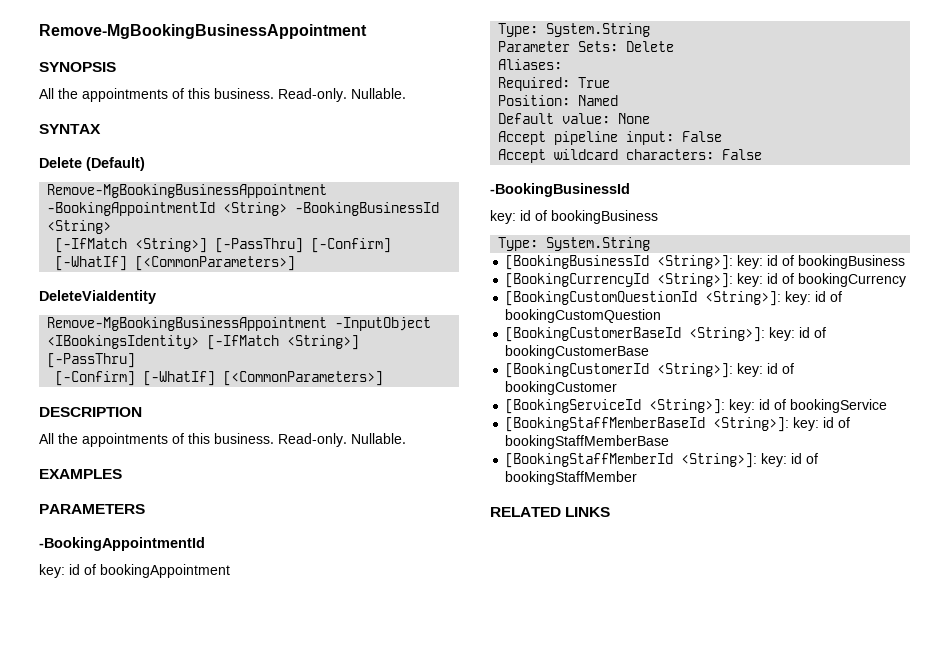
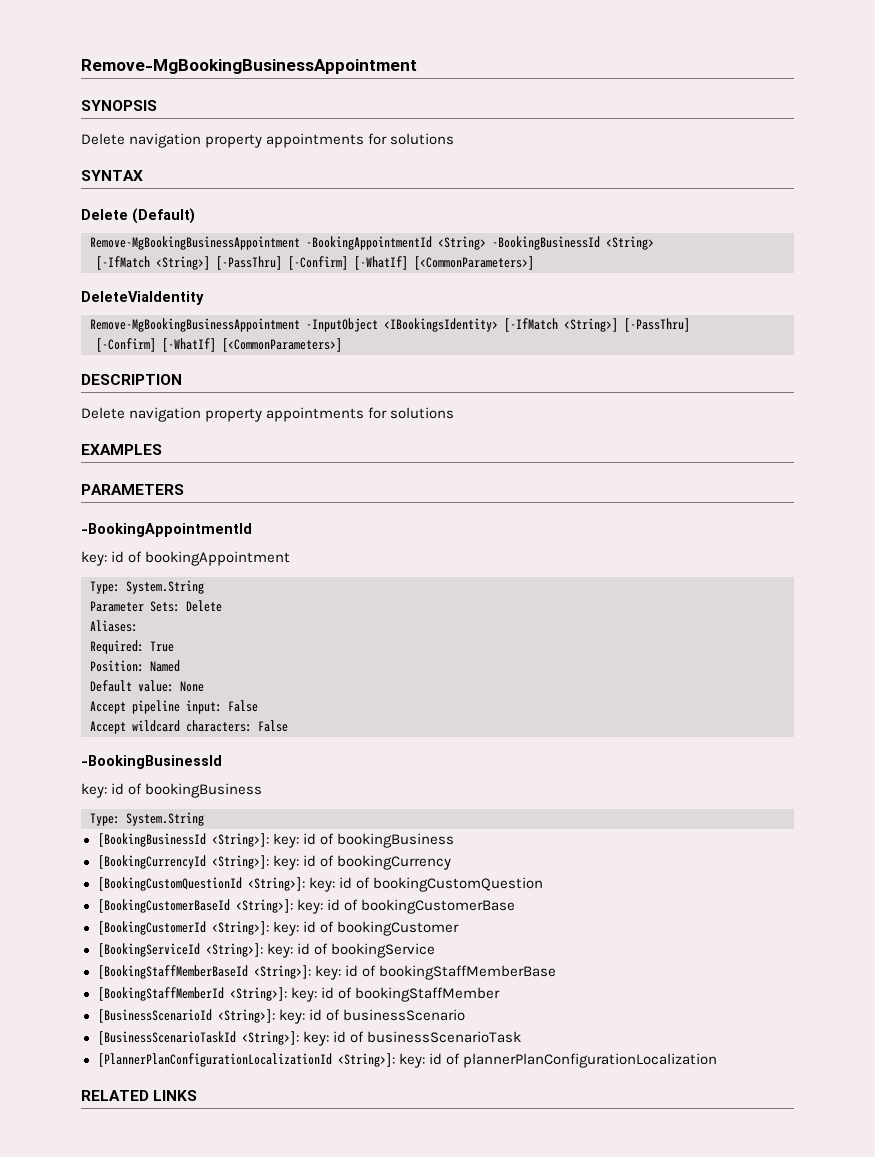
[39,88,406,102] All the appointments of this business. Read-only. Nullable. -> [81,133,455,148] Delete navigation property appointments for solutions
[39,433,406,447] All the appointments of this business. Read-only. Nullable. -> [81,407,455,422] Delete navigation property appointments for solutions
(638, 478) none -> [97,1009,465,1024] [97,1031,521,1046] [97,1053,717,1068] // [BusinessScenarioId <String>]: key: id of businessScenario // [BusinessScenarioTaskId <String>]: key: id of businessScenarioTask // [PlannerPlanConfigurationLocalizationId <String>]: key: id of plannerPlanConfigurationLocalization

